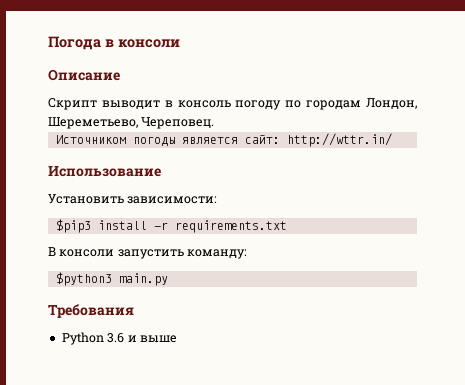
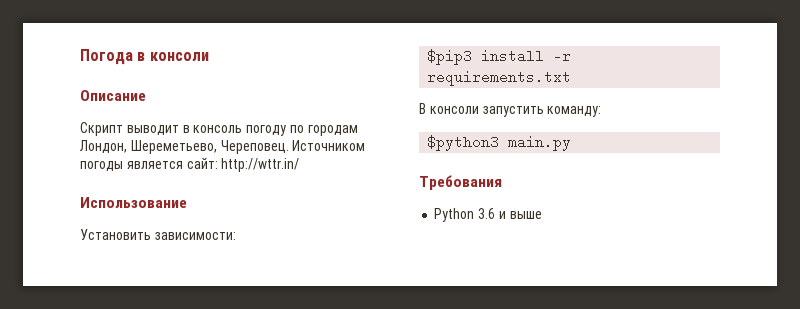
(215, 123) // -> (289, 147) none

